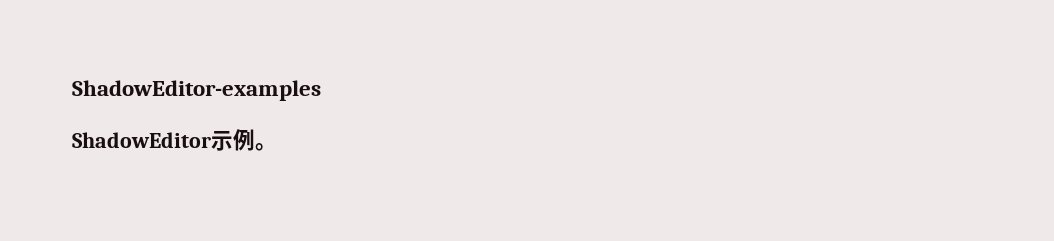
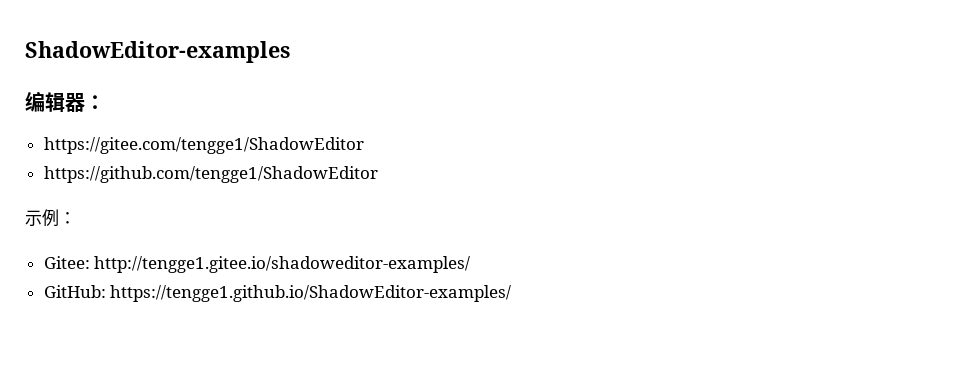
[72,129,277,151] ShadowEditor示例。 -> [25,91,105,112] [43,137,364,154] [43,166,378,183] [25,209,76,227] [43,256,471,273] [43,285,512,302] 编辑器： // https://gitee.com/tengge1/ShadowEditor // https://github.com/tengge1/ShadowEditor // 示例： // Gitee: http://tengge1.gitee.io/shadoweditor-examples/ // GitHub: https://tengge1.github.io/ShadowEditor-examples/

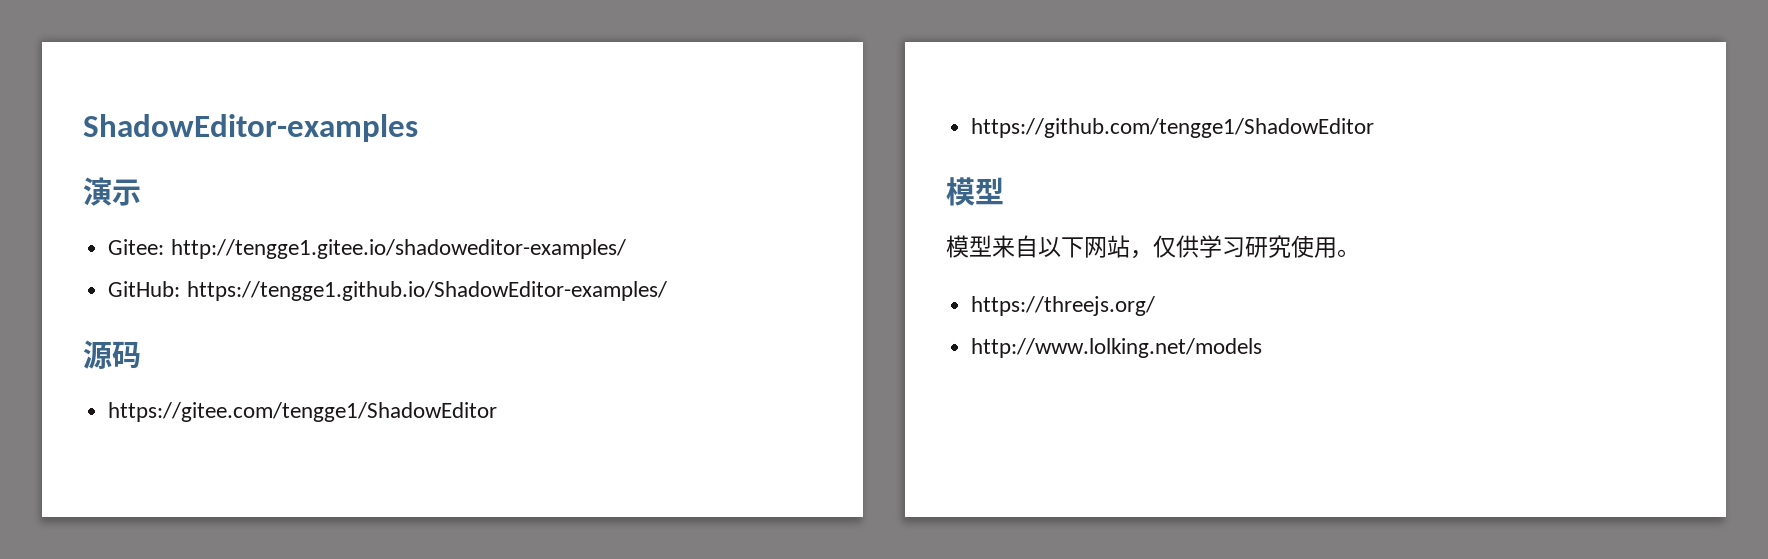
[25,91,105,112] [43,137,364,154] [43,166,378,183] 编辑器： // https://gitee.com/tengge1/ShadowEditor // https://github.com/tengge1/ShadowEditor // -> [83,177,112,206] 演
[42,209,76,227] 例： -> (141, 192) none
(512, 293) none -> [83,340,141,369] [108,402,498,422] [971,118,1375,138] [946,177,1004,206] [946,235,1360,259] [971,296,1156,316] [971,338,1263,358] // 源码 // https://gitee.com/tengge1/ShadowEditor // https://github.com/tengge1/ShadowEditor // 模型 // 模型来自以下网站，仅供学习研究使用。 // https://threejs.org/ // http://www.lolking.net/models

